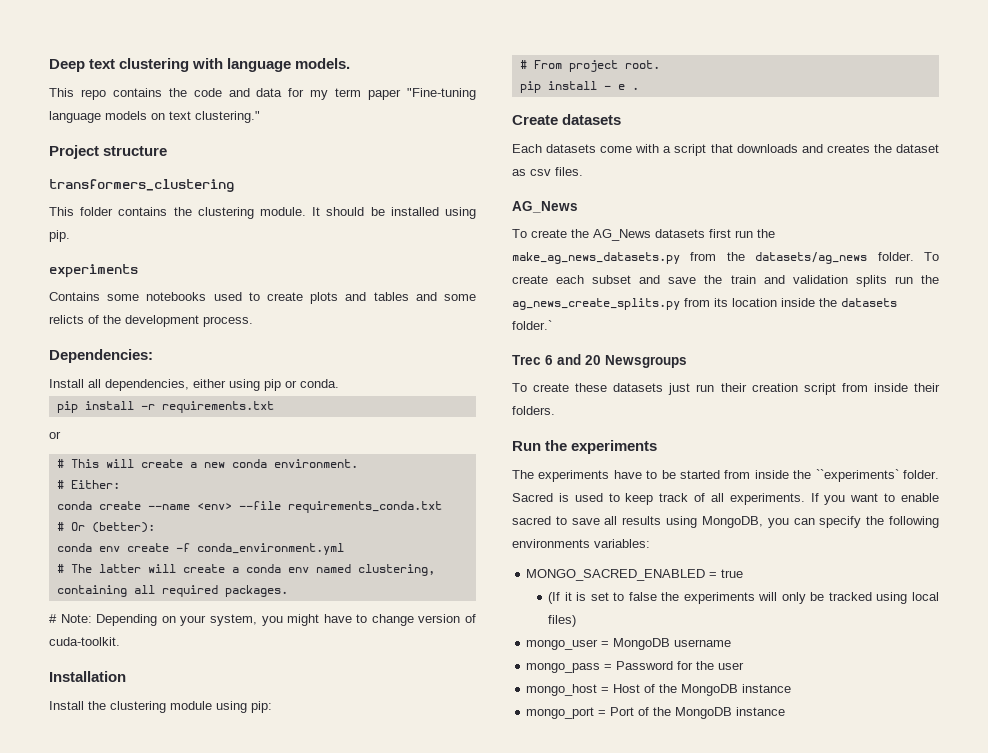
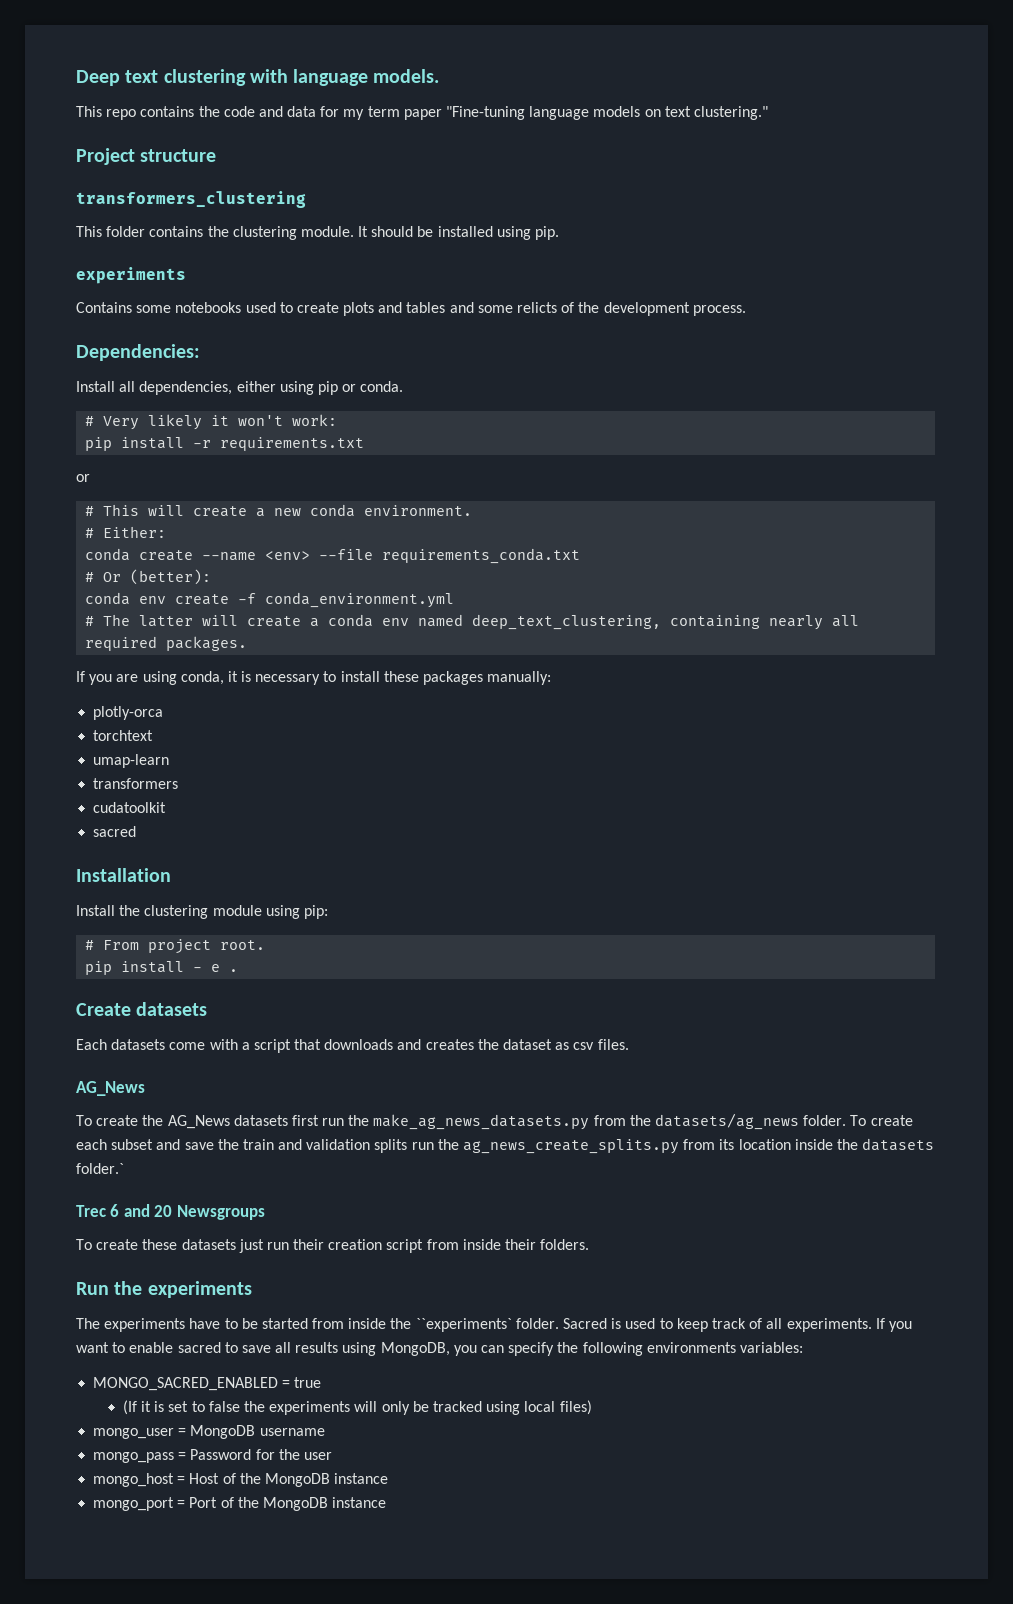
(339, 383) none -> [85,414,338,430] // # Very likely it won't work:
[357,564,435,576] [56,585,127,597] clustering, containing -> [472,614,824,630] deep_text_clustering, containing nearly
[49,614,476,626] [49,637,120,646] # Note: Depending on your system, you might have to change version of cuda-toolkit. -> [76,671,552,685] [93,706,164,720] [93,730,154,741] [93,754,170,768] [93,778,179,789] [93,802,167,813] [93,826,137,837] If you are using conda, it is necessary to install these packages manually: // plotly-orca // torchtext // umap-learn // transformers // cudatoolkit // sacred

